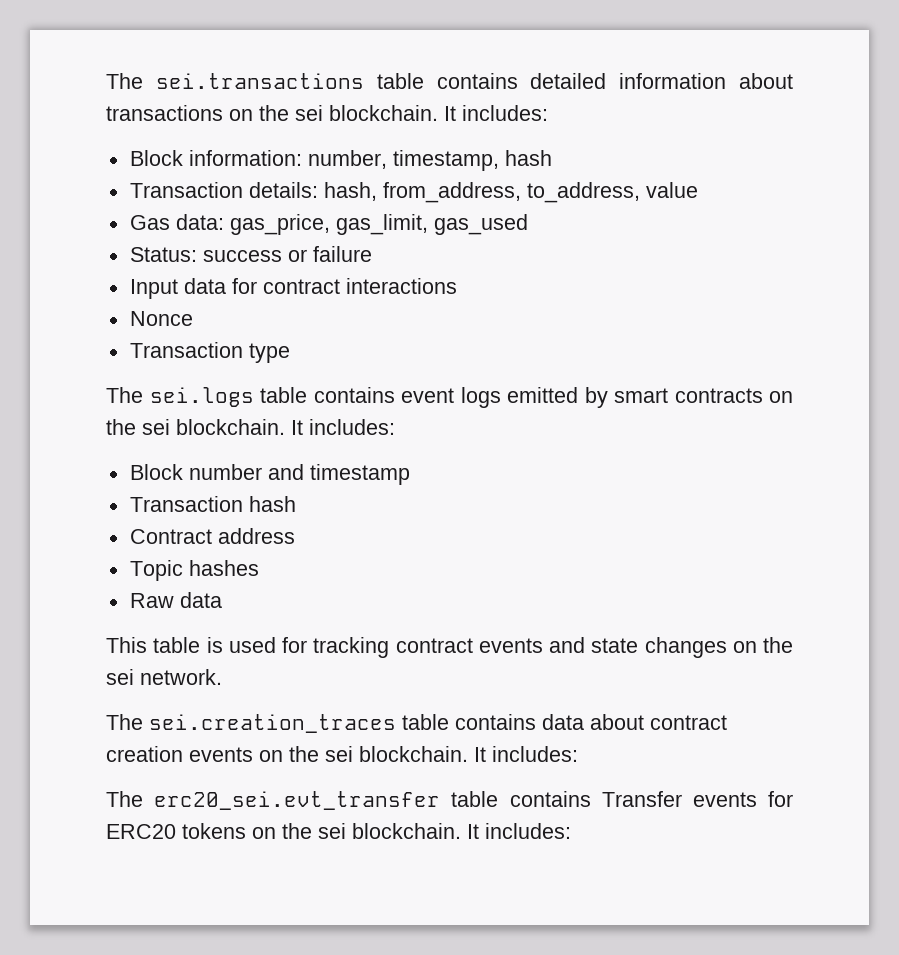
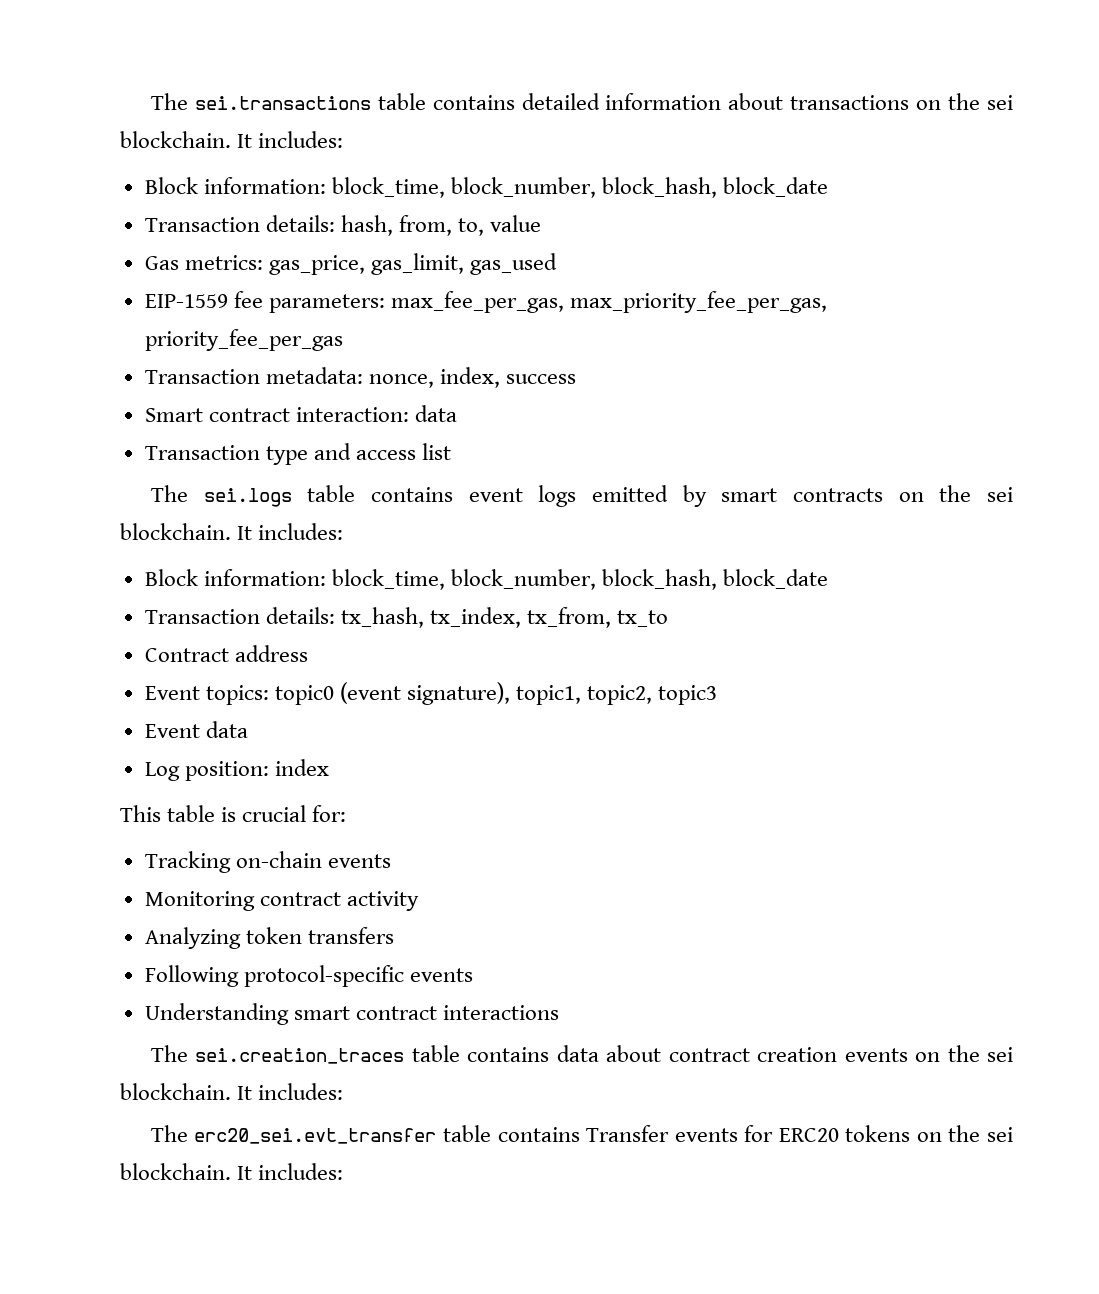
[307,150,552,171] number, timestamp, hash -> [331,177,829,198] block_time, block_number, block_hash, block_date
[382,182,640,203] from_address, to_address, -> [398,215,485,236] from, to,
[175,214,224,230] data: -> [184,255,263,270] metrics:
[129,246,372,262] [129,278,457,299] [129,311,193,326] Status: success or failure // Input data for contract interactions // Nonce -> [144,291,828,313] [144,329,343,351] [144,367,577,388] [144,405,457,422] EIP-1559 fee parameters: max_fee_per_gas, max_priority_fee_per_gas, priority_fee_per_gas // Transaction metadata: nonce, index, success // Smart contract interaction: data
(290, 353) none -> [313,443,452,460] and access list
[188,464,410,485] [129,496,296,512] [129,528,295,544] [129,560,259,581] [129,592,222,608] [106,637,793,658] [106,669,222,685] number and timestamp // Transaction hash // Contract address // Topic hashes // Raw data // This table is used for tracking contract events and state changes on the sei network. -> [203,569,829,590] [144,607,669,628] [144,645,308,662] [144,682,718,705] [144,721,248,738] [144,759,329,781] [120,805,347,822] [144,851,391,873] [144,891,419,911] [144,927,394,949] [144,965,473,987] [144,1003,559,1025] information: block_time, block_number, block_hash, block_date // Transaction details: tx_hash, tx_index, tx_from, tx_to // Contract address // Event topics: topic0 (event signature), topic1, topic2, topic3 // Event data // Log position: index // This table is crucial for: // Tracking on-chain events // Monitoring contract activity // Analyzing token transfers // Following protocol-specific events // Understanding smart contract interactions

